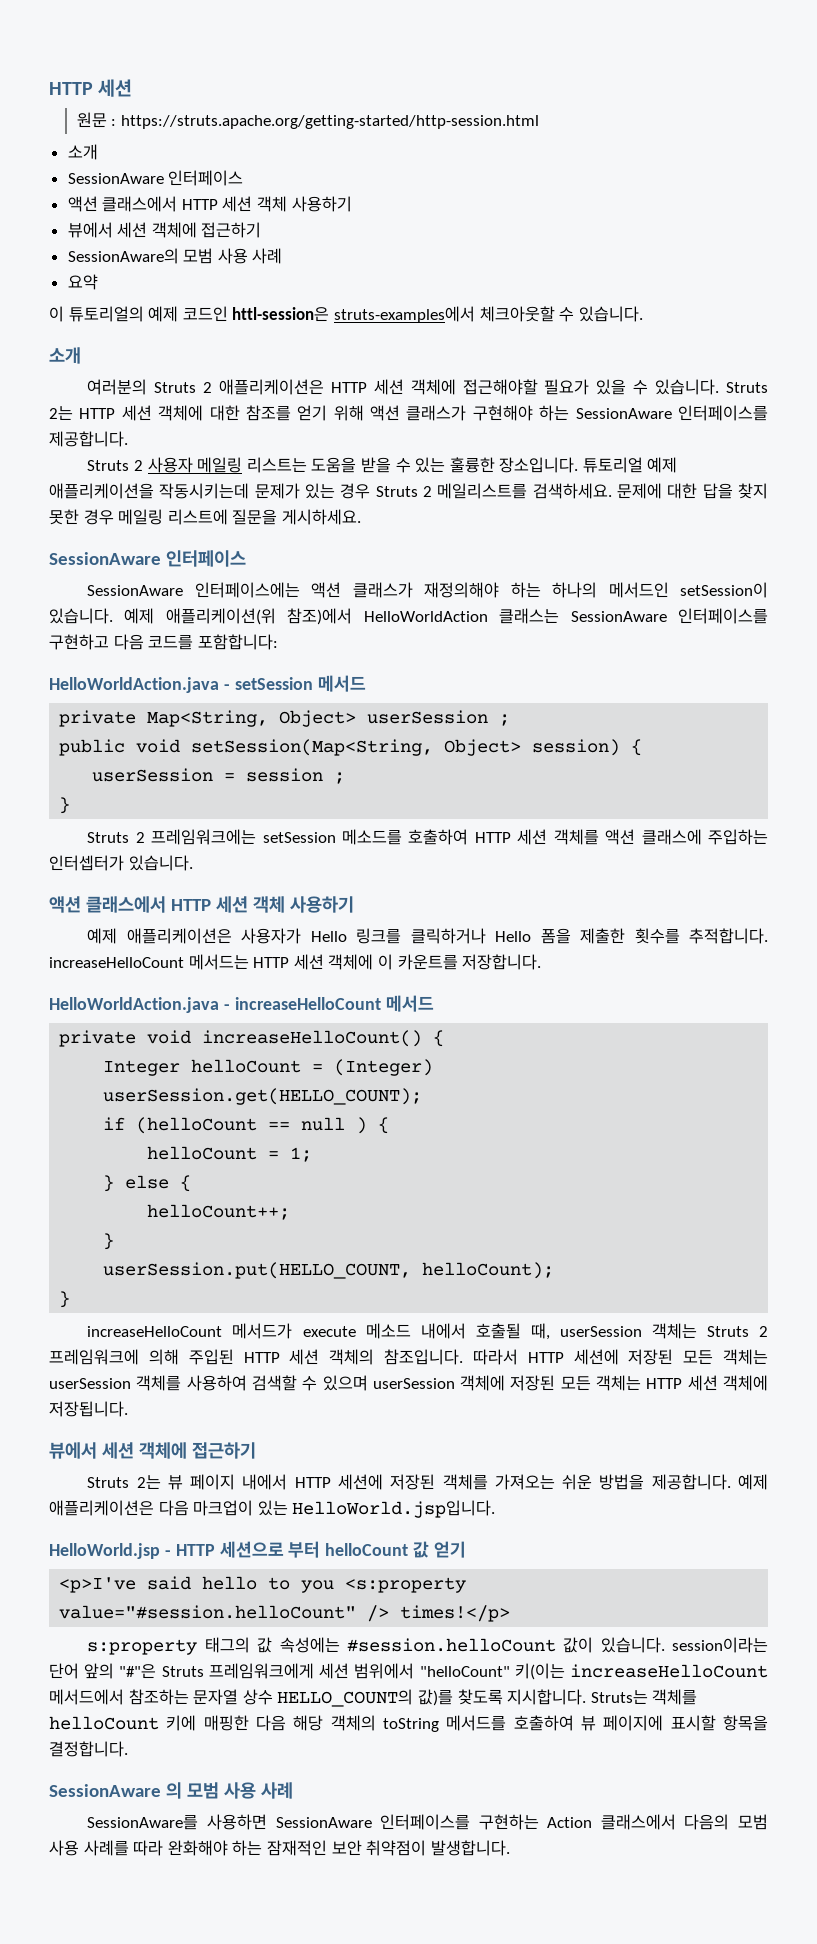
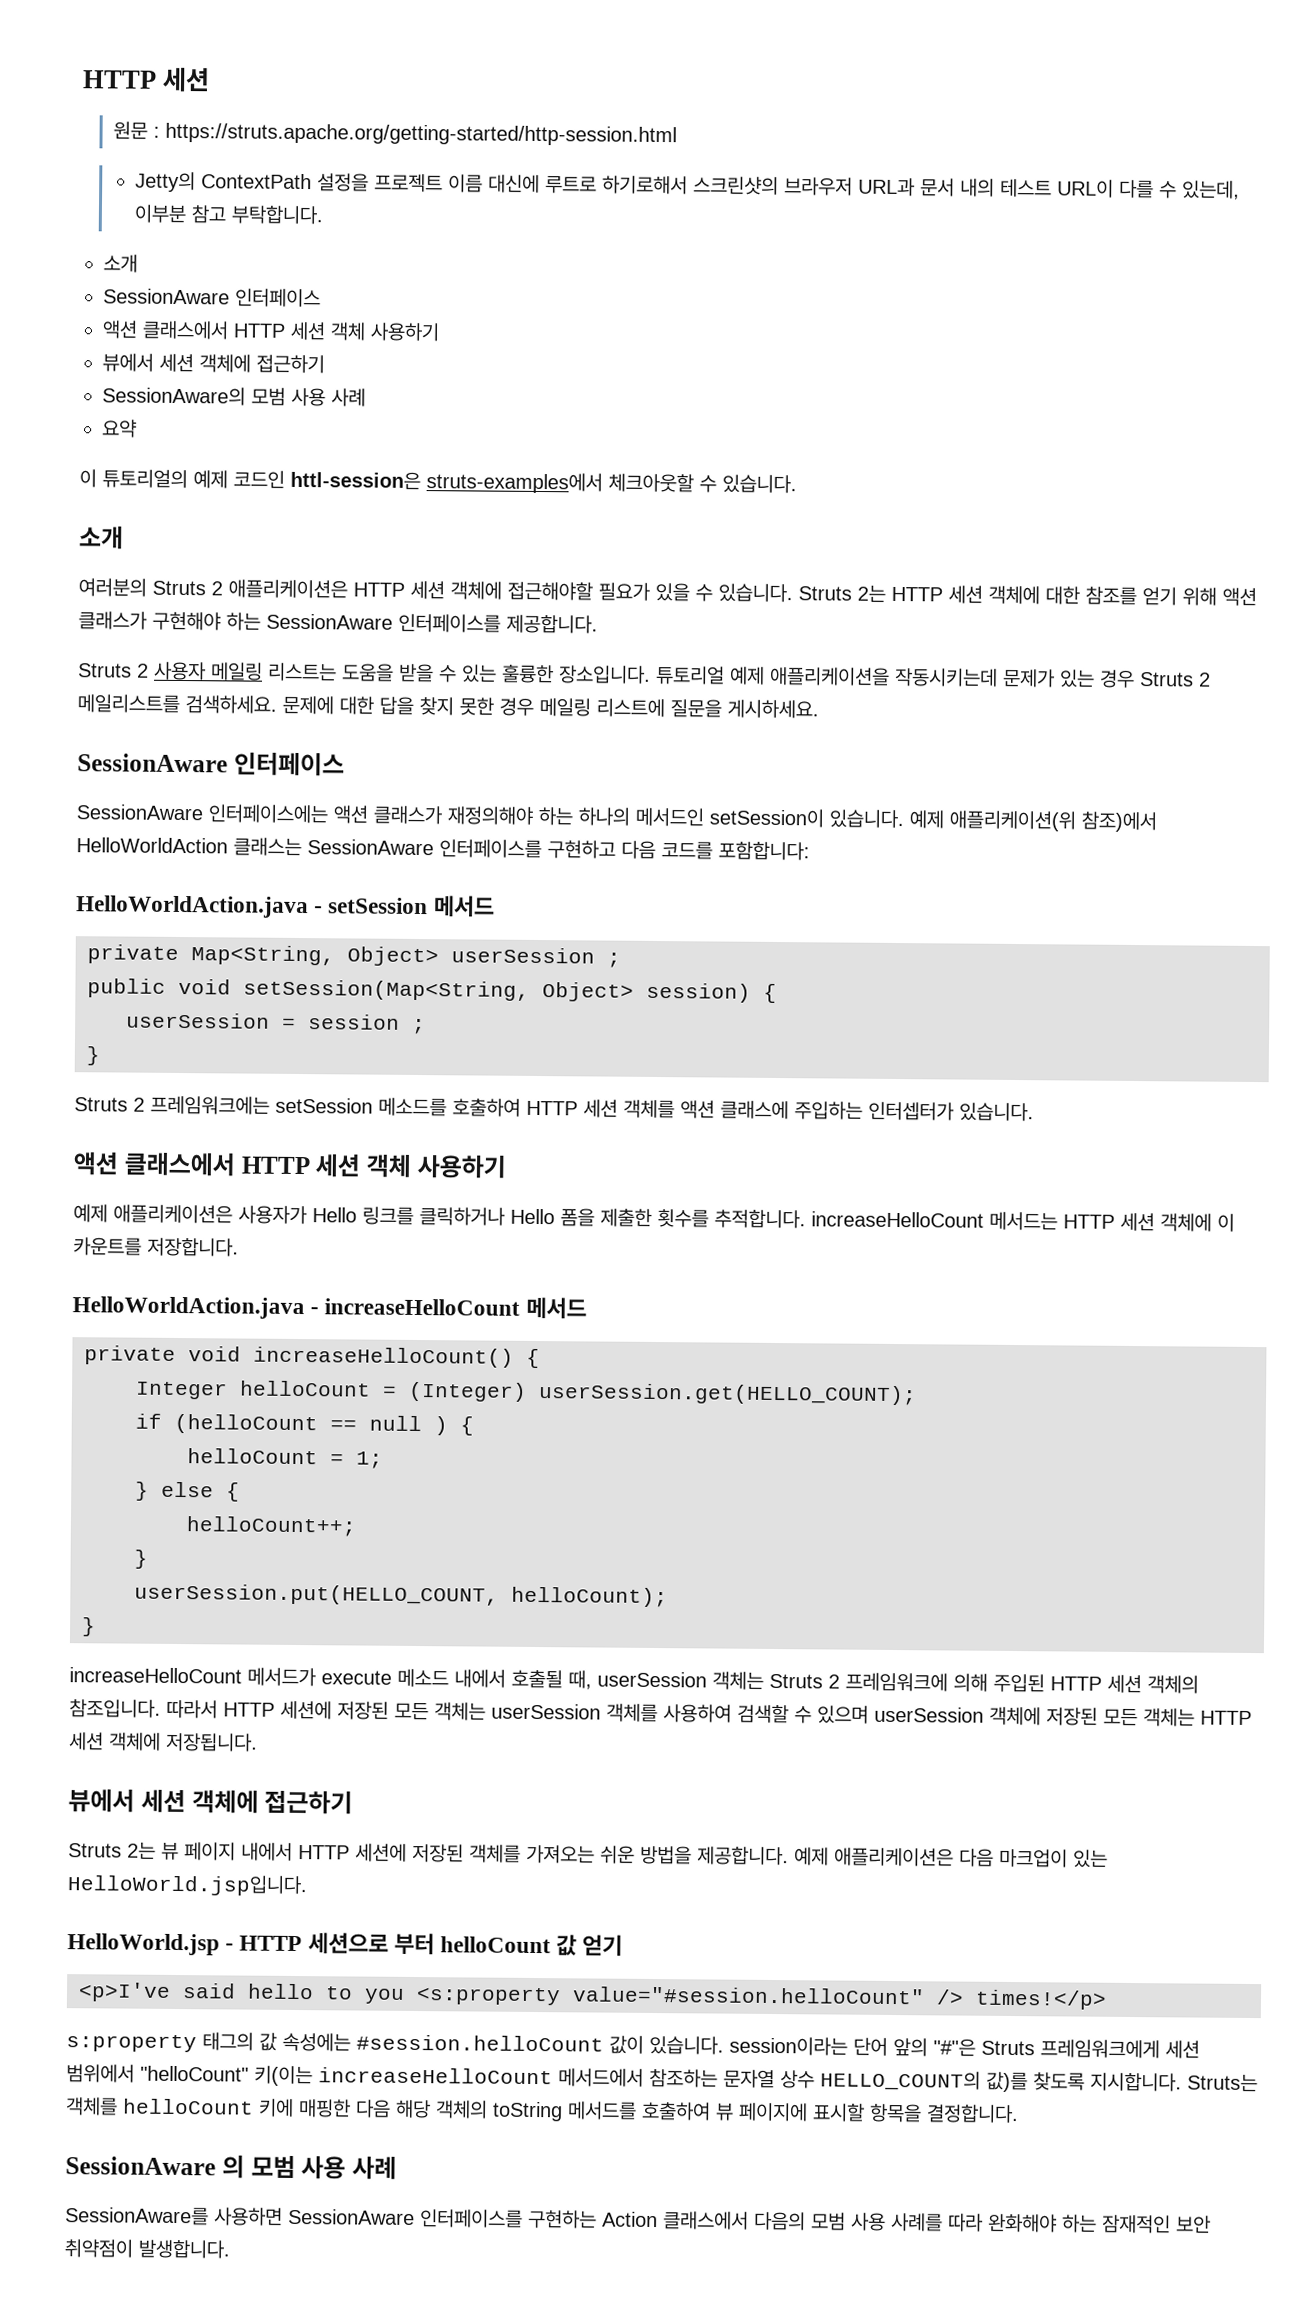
(539, 122) none -> [134,171,1240,200] [133,204,323,225] // Jetty의 ContextPath 설정을 프로젝트 이름 대신에 루트로 하기로해서 스크린샷의 브라우저 URL과 문서 내의 테스트 URL이 다를 수 있는데, 이부분 참고 부탁합니다.

